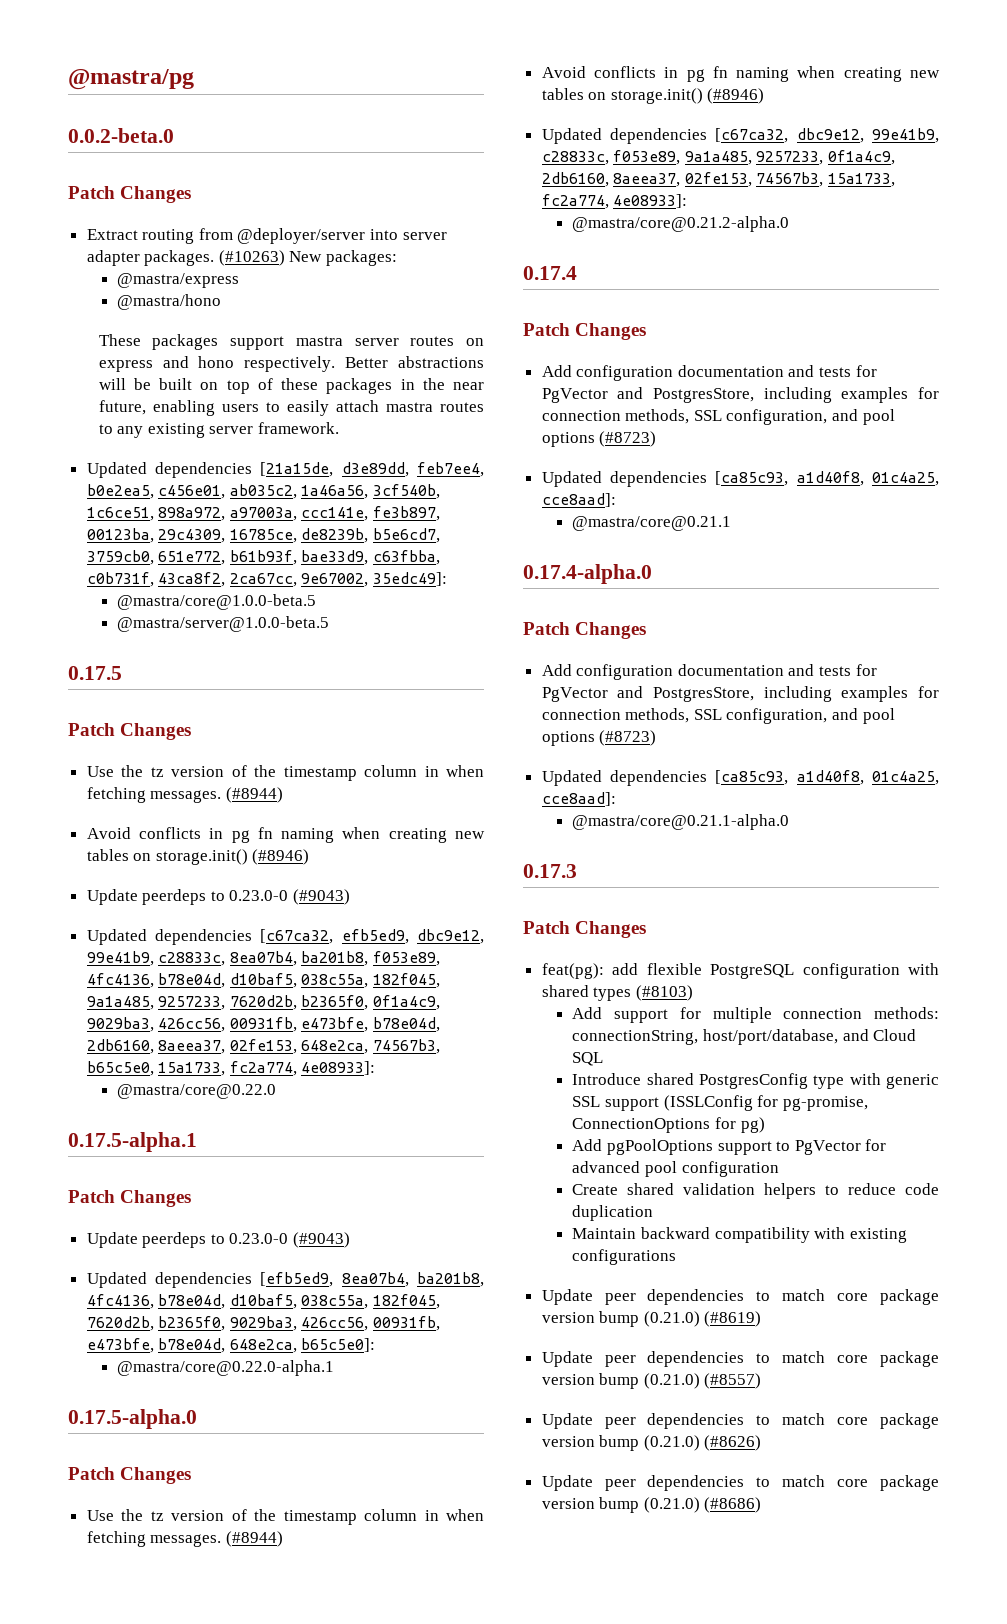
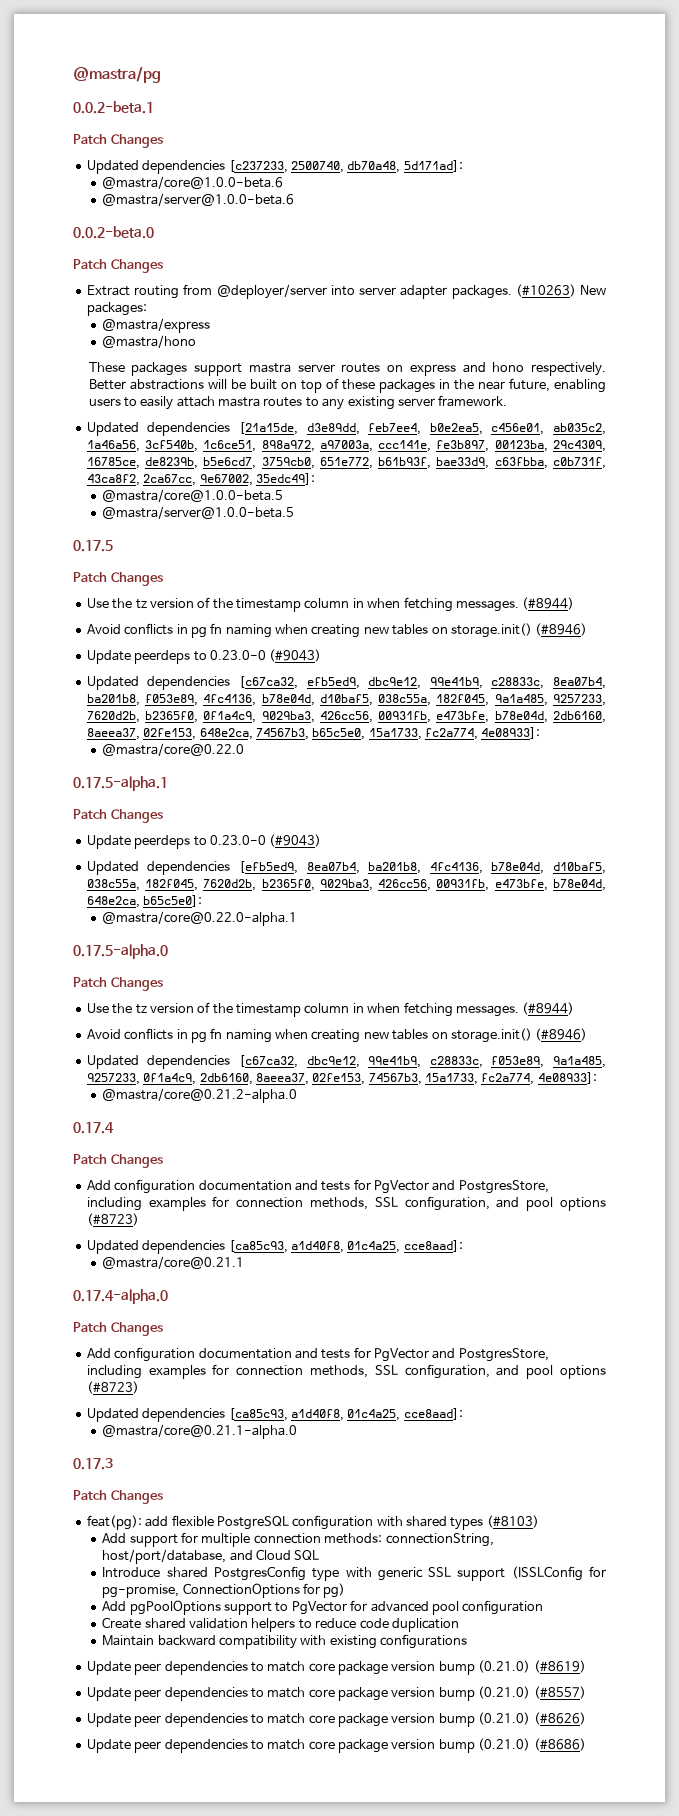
(194, 79) none -> [73,101,154,114] [73,134,163,148] [86,160,463,174] [102,176,284,189] [102,193,295,206] // 0.0.2-beta.1 // Patch Changes // Updated dependencies [c237233, 2500740, db70a48, 5d171ad]: // @mastra/core@1.0.0-beta.6 // @mastra/server@1.0.0-beta.6

